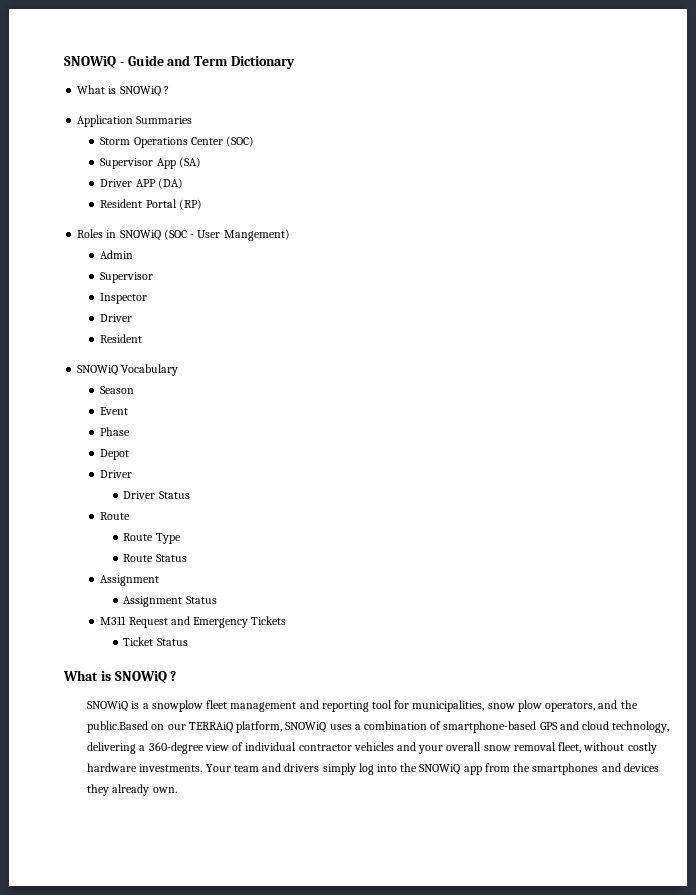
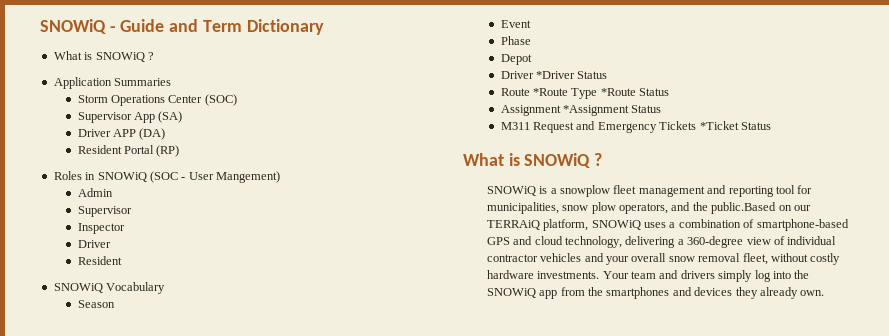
[123,491,156,499] // Driver -> [536,71,576,79] *Driver
[123,533,154,541] // Route -> [533,88,569,96] *Route
[123,554,154,562] // Route -> [600,88,636,96] *Route
[123,596,183,607] // Assignment -> [563,105,630,116] *Assignment
[123,637,154,646] // Ticket -> [699,121,739,130] *Ticket

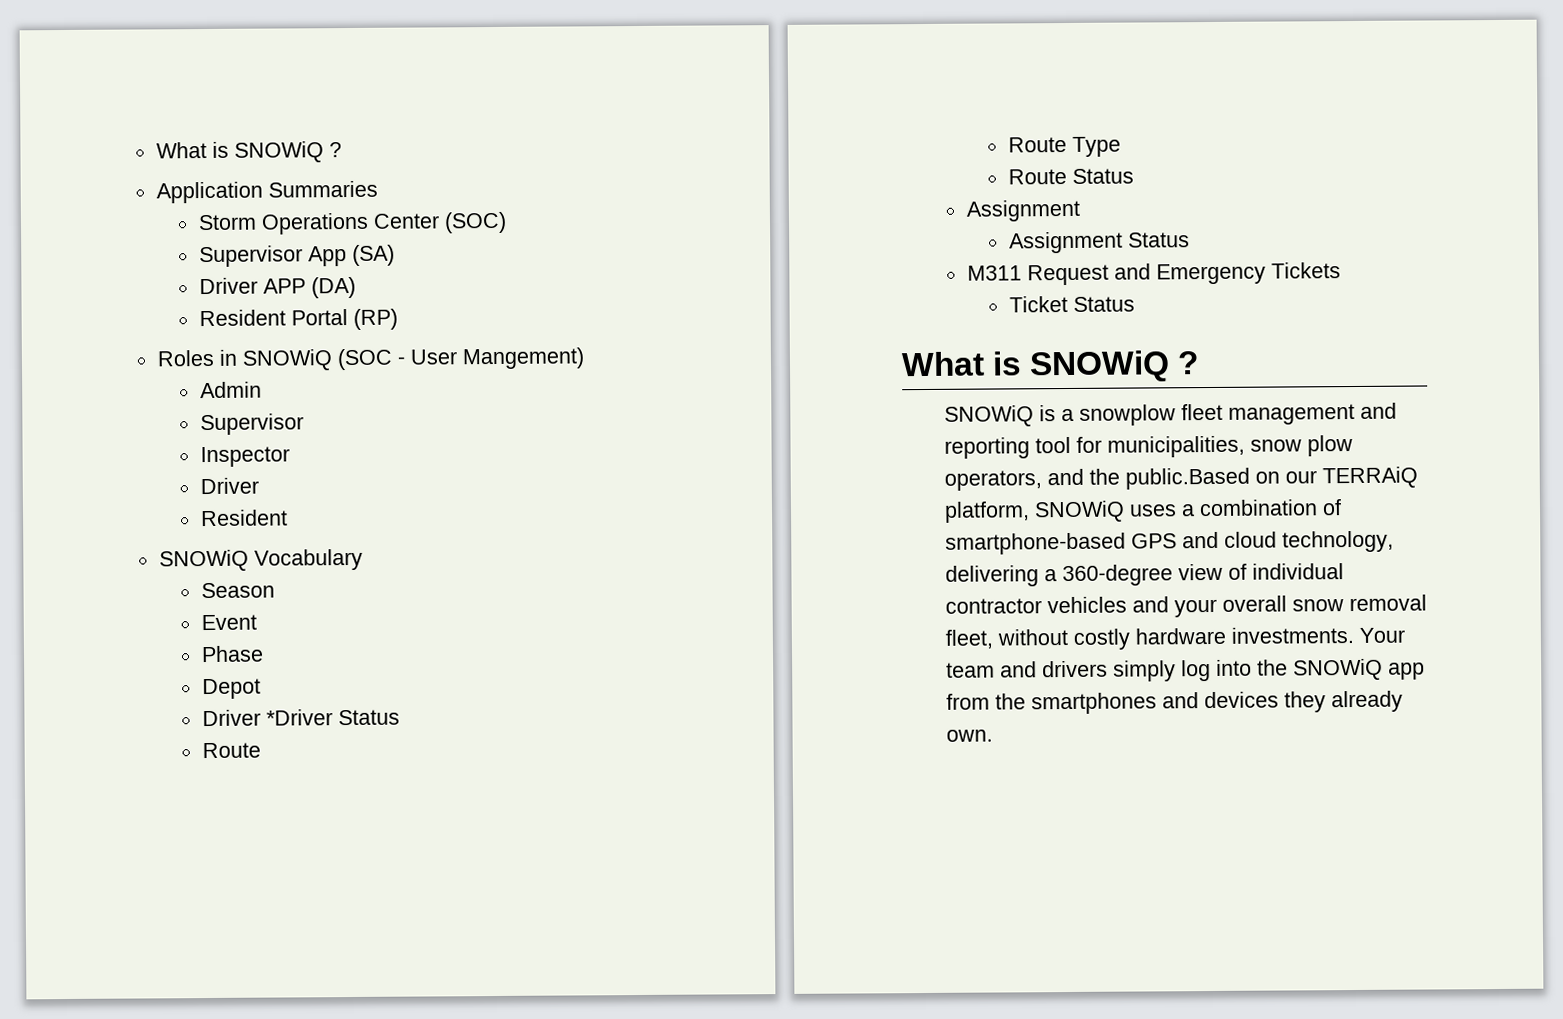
[40,19,324,35] SNOWiQ - Guide and Term Dictionary // -> (155, 150) none
[533,88,569,96] *Route -> [1007,137,1067,153] // Route
[600,88,636,96] *Route -> [1007,169,1067,185] // Route
[563,105,630,116] *Assignment -> [1008,231,1123,254] // Assignment
[699,121,739,130] *Ticket -> [1008,295,1068,313] // Ticket

